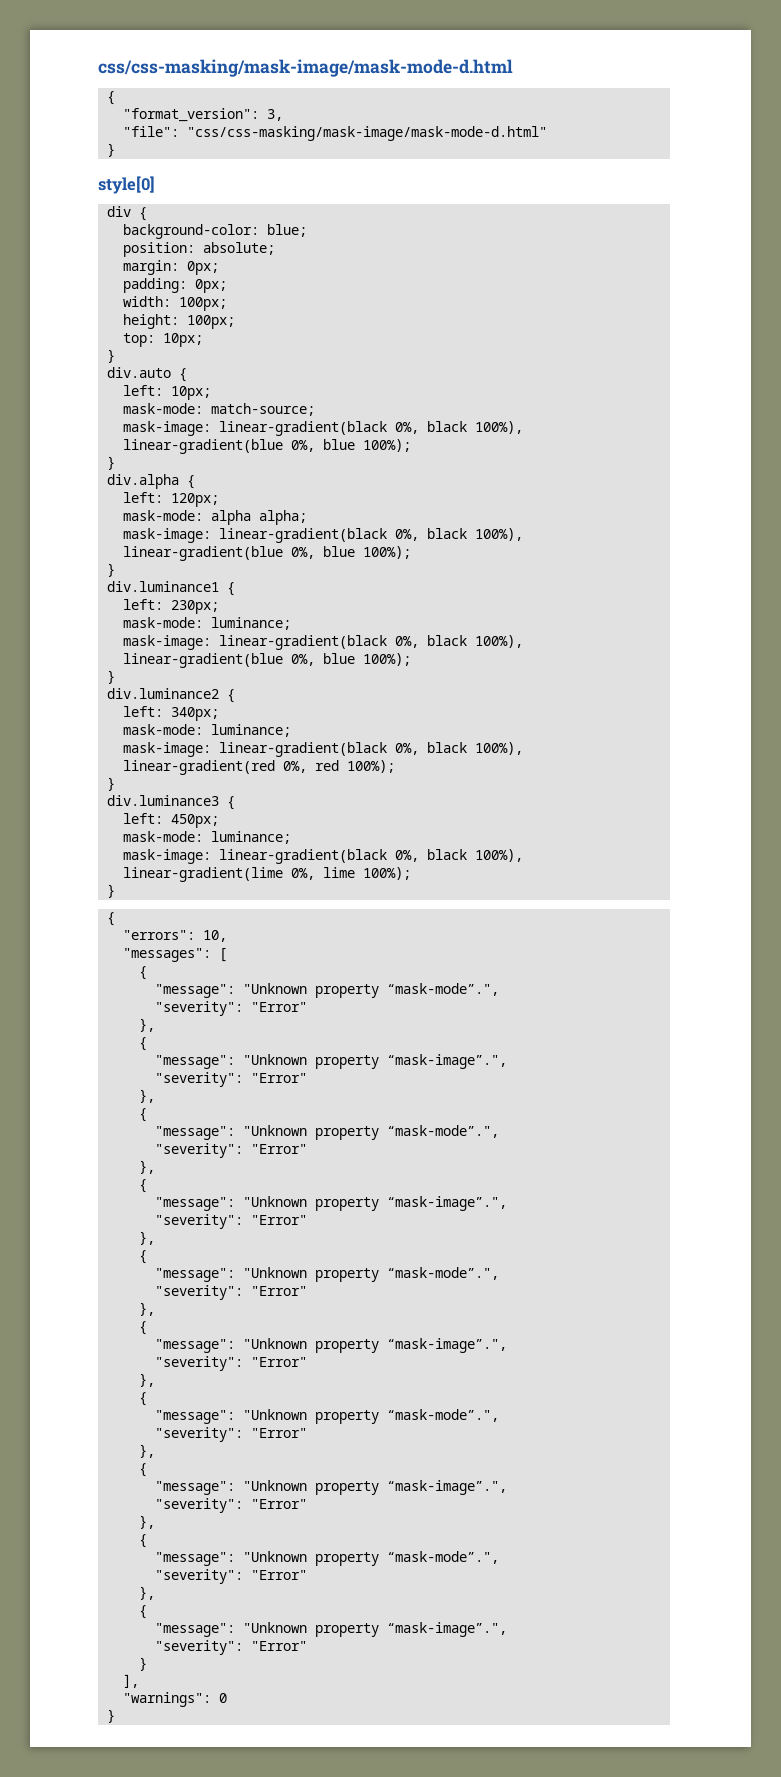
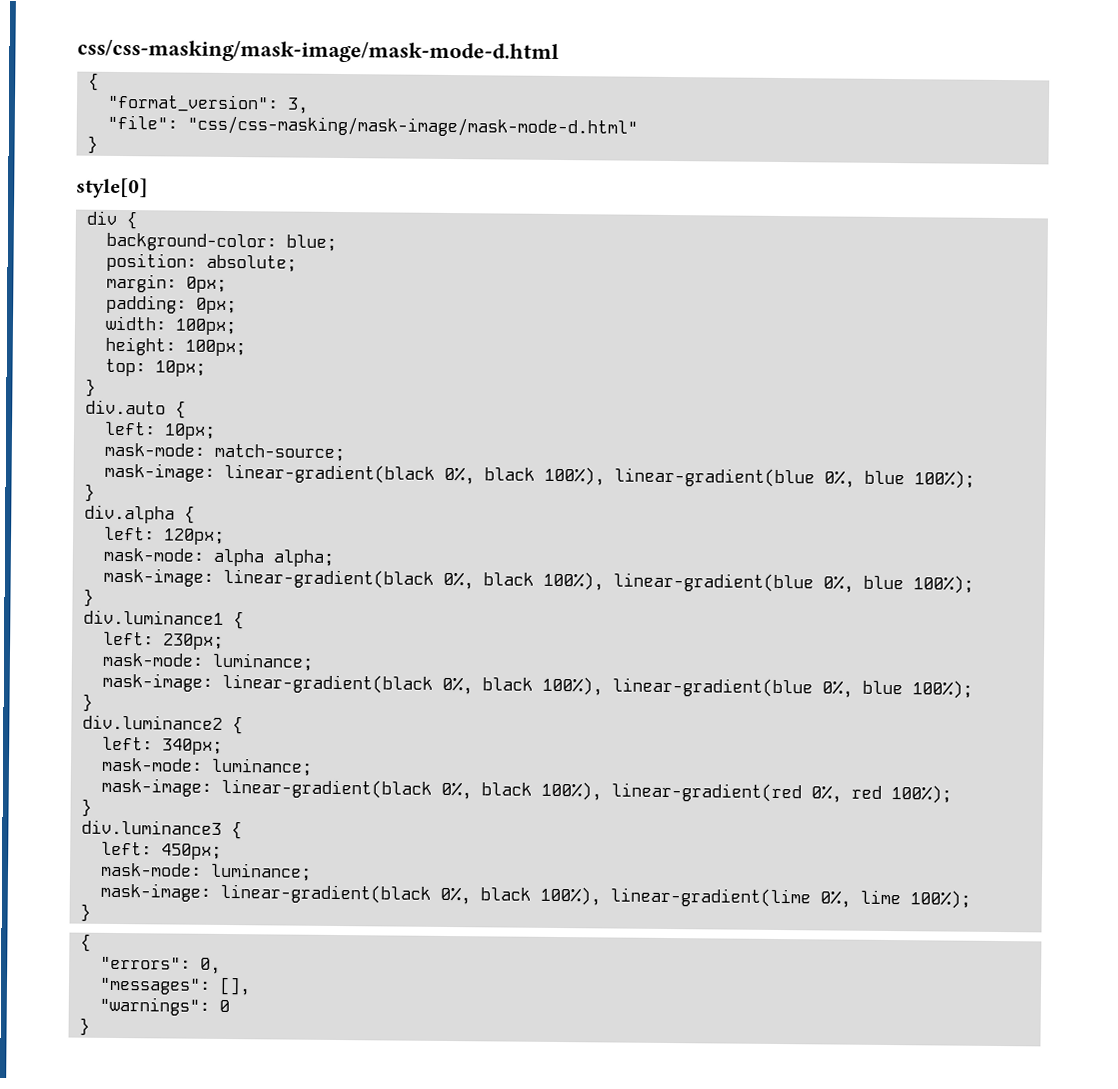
[203,930,228,942] 10, -> [199,957,221,974] 0,
[219,948,228,962] [139,966,148,980] [155,983,500,998] [155,1001,308,1016] [139,1018,156,1032] [139,1037,148,1051] [155,1054,508,1069] [155,1072,308,1087] [139,1089,156,1103] [139,1108,148,1122] [155,1125,500,1140] [155,1143,308,1158] [139,1160,156,1174] [139,1179,148,1193] [155,1196,508,1211] [155,1214,308,1229] [139,1231,156,1245] [139,1250,148,1264] [155,1267,500,1282] [155,1285,308,1300] [139,1302,156,1316] [139,1321,148,1335] [155,1338,508,1353] [155,1356,308,1371] [139,1373,156,1387] [139,1392,148,1406] [155,1409,500,1424] [155,1427,308,1442] [139,1444,156,1458] [139,1463,148,1477] [155,1480,508,1495] [155,1498,308,1513] [139,1515,156,1529] [139,1534,148,1548] [155,1551,500,1566] [155,1569,308,1584] [139,1586,156,1600] [139,1605,148,1619] [155,1622,508,1637] [155,1640,308,1655] [139,1657,148,1671] [123,1674,140,1688] [ // { // "message": "Unknown property “mask-mode”.", // "severity": "Error" // }, // { // "message": "Unknown property “mask-image”.", // "severity": "Error" // }, // { // "message": "Unknown property “mask-mode”.", // "severity": "Error" // }, // { // "message": "Unknown property “mask-image”.", // "severity": "Error" // }, // { // "message": "Unknown property “mask-mode”.", // "severity": "Error" // }, // { // "message": "Unknown property “mask-image”.", // "severity": "Error" // }, // { // "message": "Unknown property “mask-mode”.", // "severity": "Error" // }, // { // "message": "Unknown property “mask-image”.", // "severity": "Error" // }, // { // "message": "Unknown property “mask-mode”.", // "severity": "Error" // }, // { // "message": "Unknown property “mask-image”.", // "severity": "Error" // } // ], -> [218,976,251,996] [],

